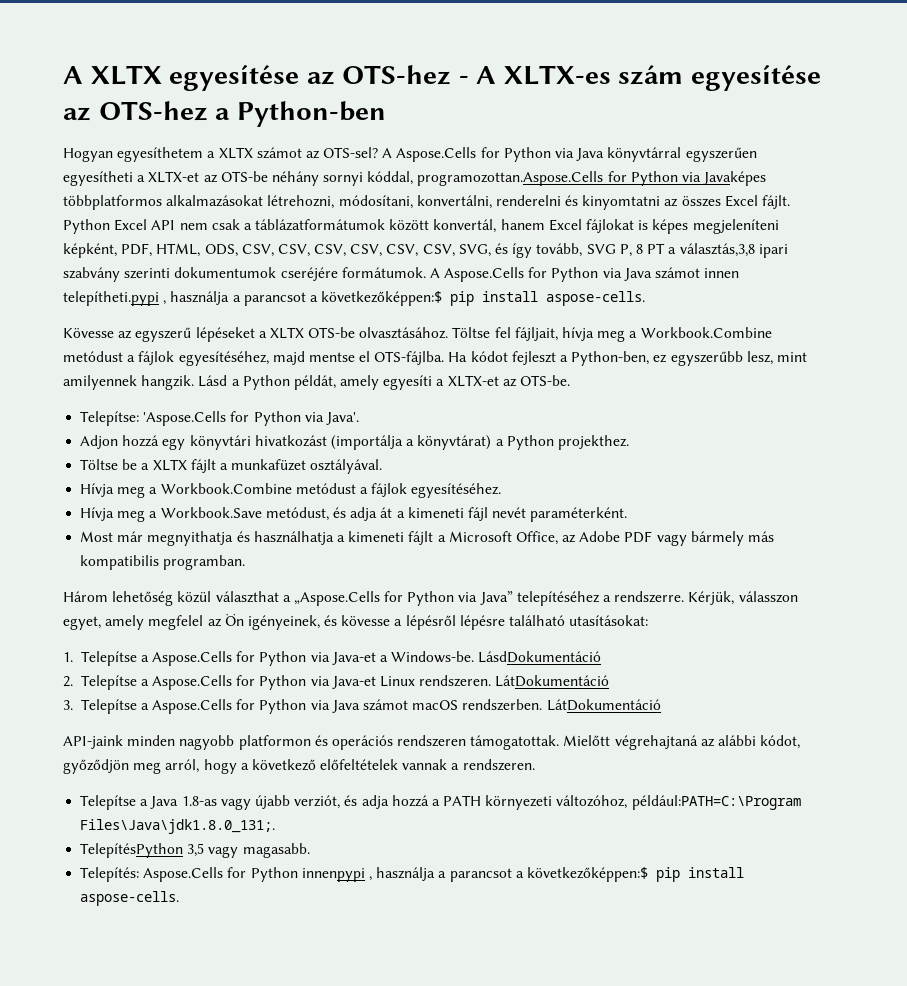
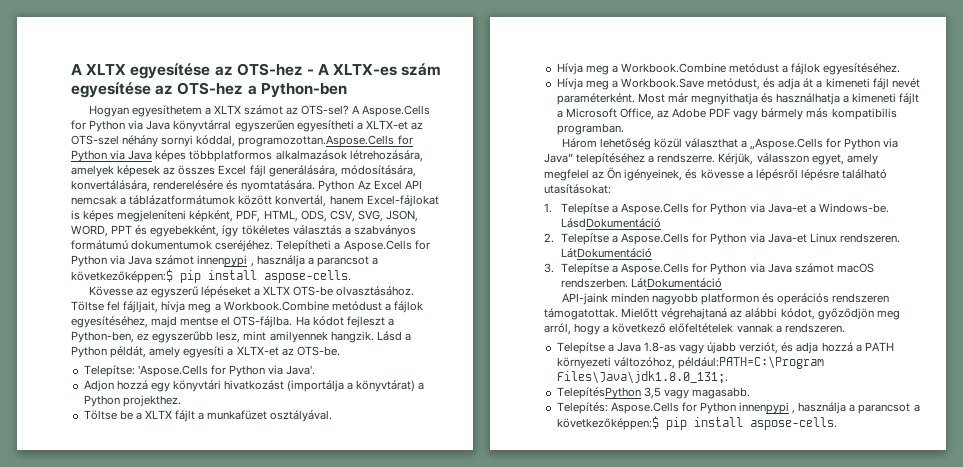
[220,171,268,182] OTS-be -> [71,135,119,145] OTS-szel
[703,171,767,186] [63,195,791,210] [63,219,240,234] Javaképes többplatformos alkalmazásokat létrehozni, módosítani, konvertálni, renderelni és kinyomtatni az összes Excel fájlt. Python Excel API nem csak -> [128,150,423,162] [71,165,416,177] [71,180,422,192] [71,195,117,205] Java képes többplatformos alkalmazások létrehozására, amelyek képesek az összes Excel fájl generálására, módosítására, konvertálására, renderelésére és nyomtatására. Python Az Excel API nemcsak
[548,219,635,233] Excel fájlokat -> [366,195,439,207] Excel-fájlokat
[277,243,788,258] [63,267,740,282] [63,291,159,306] CSV, CSV, CSV, CSV, CSV, SVG, és így tovább, SVG P, 8 PT a választás,3,8 ipari szabvány szerinti dokumentumok cseréjére formátumok. A Aspose.Cells for Python via Java számot innen telepítheti.pypi -> [357,210,418,222] [71,225,416,237] [71,240,430,252] [71,255,248,267] SVG, JSON, WORD, PPT és egyebekként, így tökéletes választás a szabványos formátumú dokumentumok cseréjéhez. Telepítheti a Aspose.Cells for Python via Java számot innenpypi
(628, 514) // -> (635, 99) none

